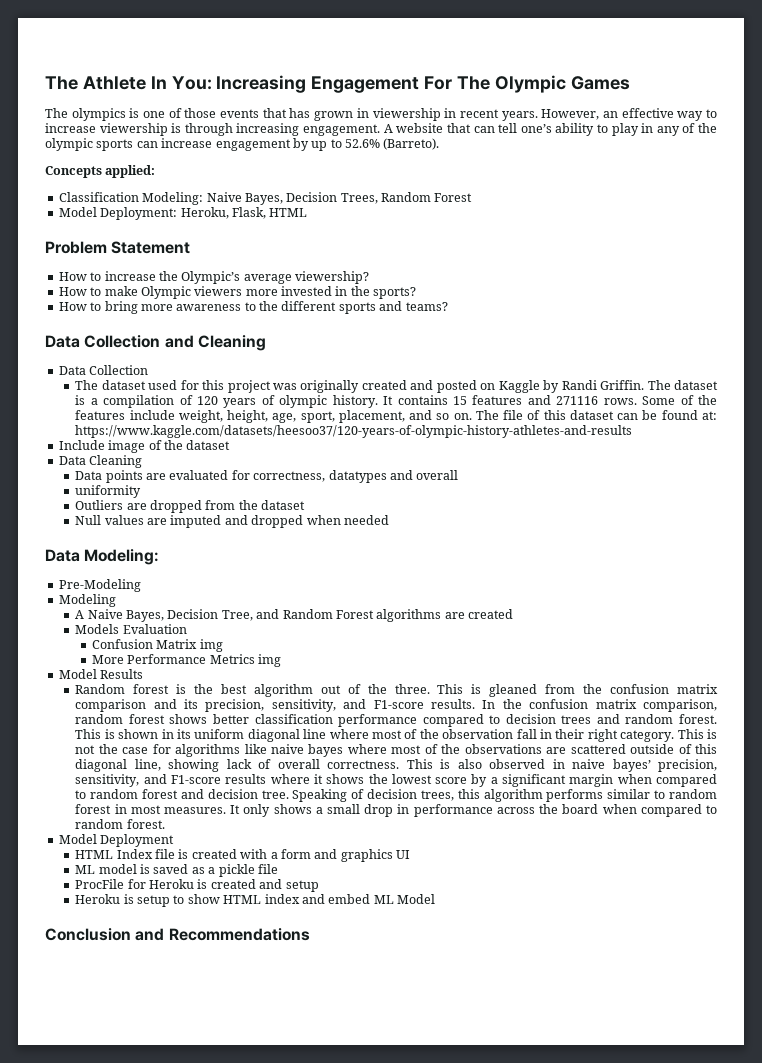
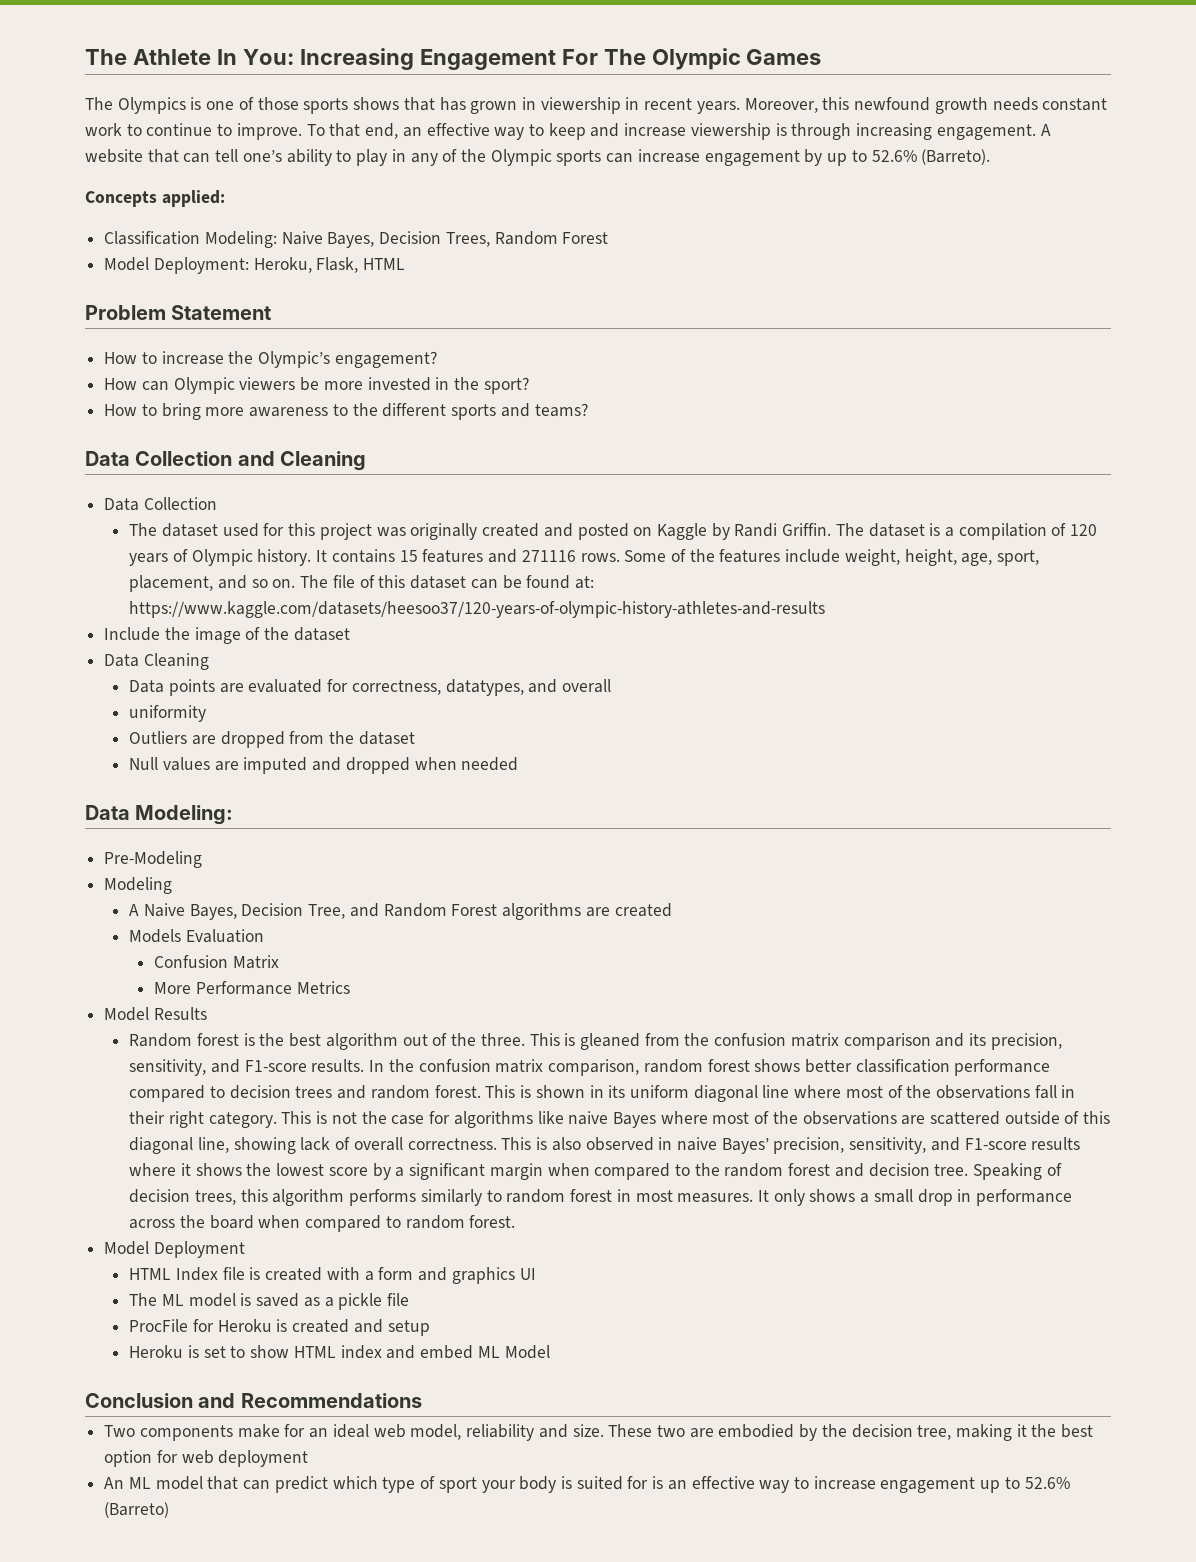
[71,108,126,121] olympics -> [117,97,186,114] Olympics
[220,109,260,118] events -> [303,97,400,114] sports shows
[541,108,718,121] However, an effective way to -> [744,97,1108,114] [85,123,620,140] Moreover, this newfound growth needs constant work to continue to improve. To that end, an effective way to keep and
[45,138,93,151] olympic -> [490,149,552,166] Olympic
[243,271,369,284] [58,286,138,296] average viewership? // How to make -> [334,351,437,368] [104,378,169,391] engagement? // How can
(243, 291) none -> [300,377,320,391] be
[373,287,417,299] sports? -> [483,377,529,394] sport?
[279,395,328,408] olympic -> [191,549,253,566] Olympic
(105, 445) none -> [164,627,190,640] the
[328,470,387,483] datatypes -> [445,679,524,696] datatypes,
[199,639,223,652] img -> (279, 962) none
[257,654,281,667] img -> (350, 987) none
[442,729,514,739] observation -> [936,1085,1031,1099] observations
[308,744,344,757] bayes -> [612,1112,656,1128] Bayes
[612,759,651,772] bayes’ -> [721,1138,769,1154] Bayes’
(87, 794) none -> [694,1163,720,1176] the
[607,789,651,799] similar -> [420,1189,482,1206] similarly
(411, 854) none -> [129,1293,158,1306] The
[137,895,171,907] setup -> [203,1346,226,1358] set
(310, 934) none -> [104,1424,1094,1441] [104,1450,309,1467] [104,1476,1070,1493] [104,1502,170,1518] // Two components make for an ideal web model, reliability and size. These two are embodied by the decision tree, making it the best option for web deployment // An ML model that can predict which type of sport your body is suited for is an effective way to increase engagement up to 52.6% (Barreto)

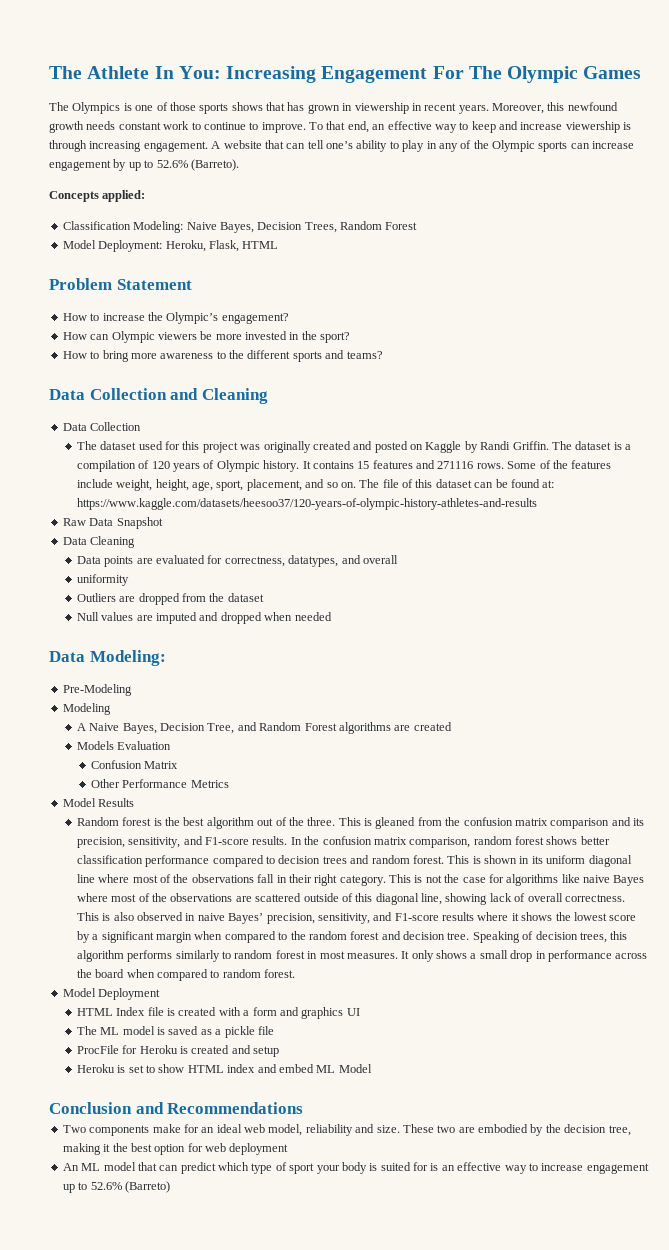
[104,627,350,644] Include the image of the dataset -> [62,517,163,529] Raw Data Snapshot
[154,982,192,994] More -> [91,779,121,788] Other

